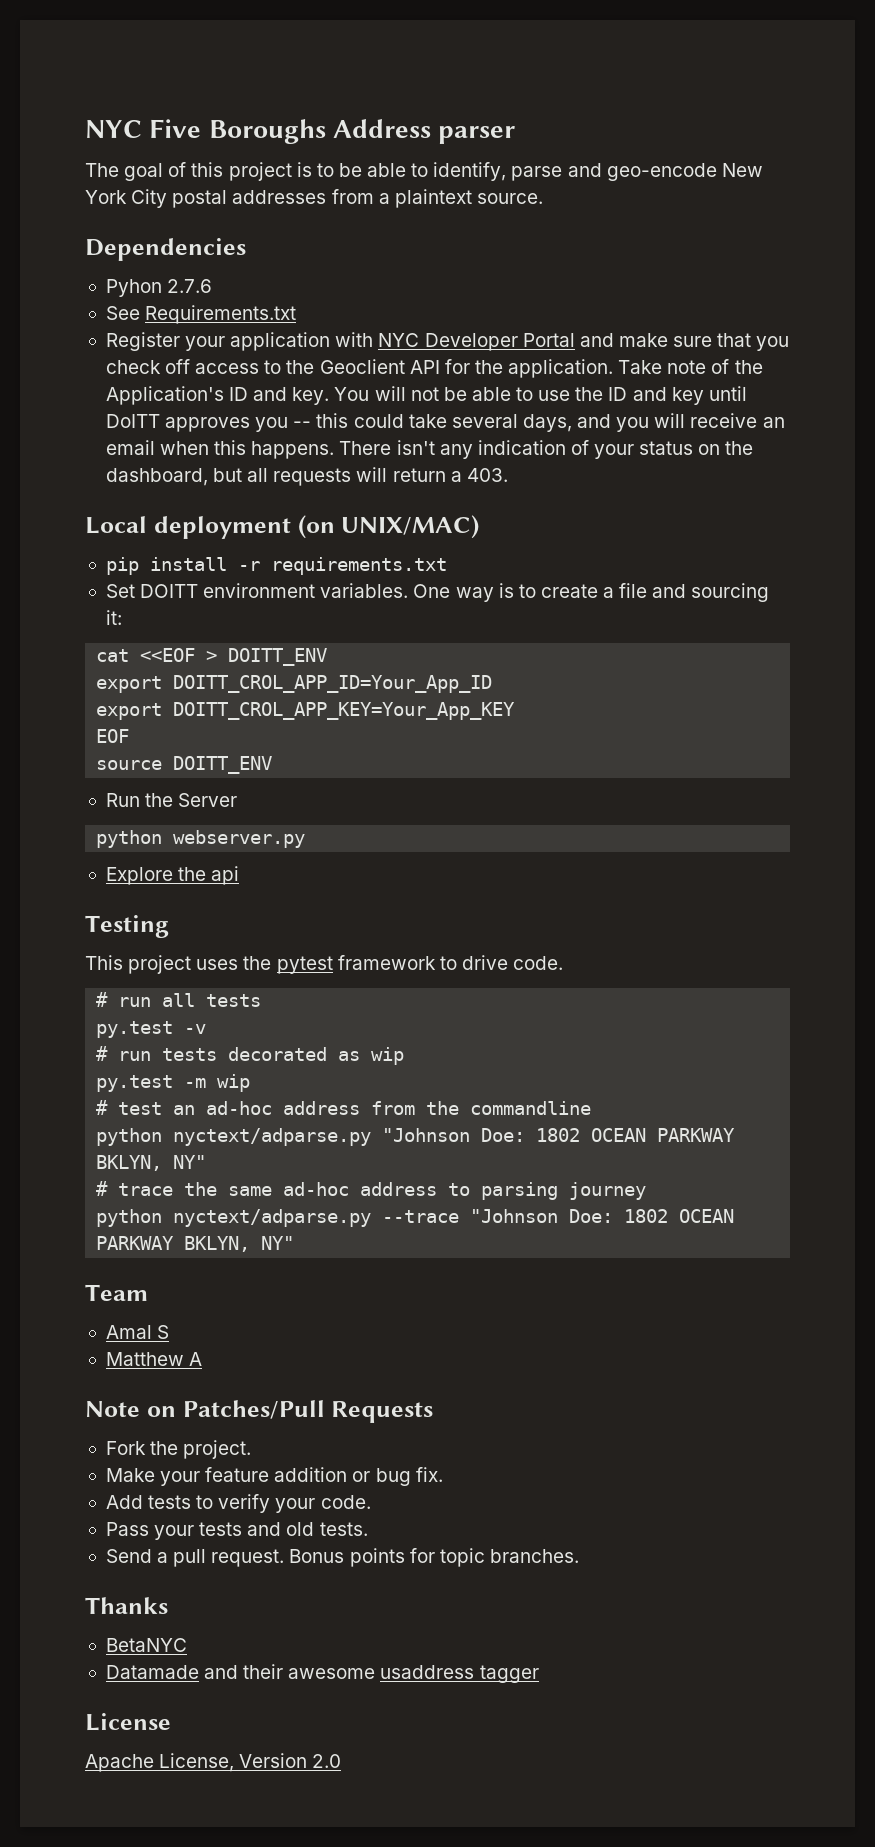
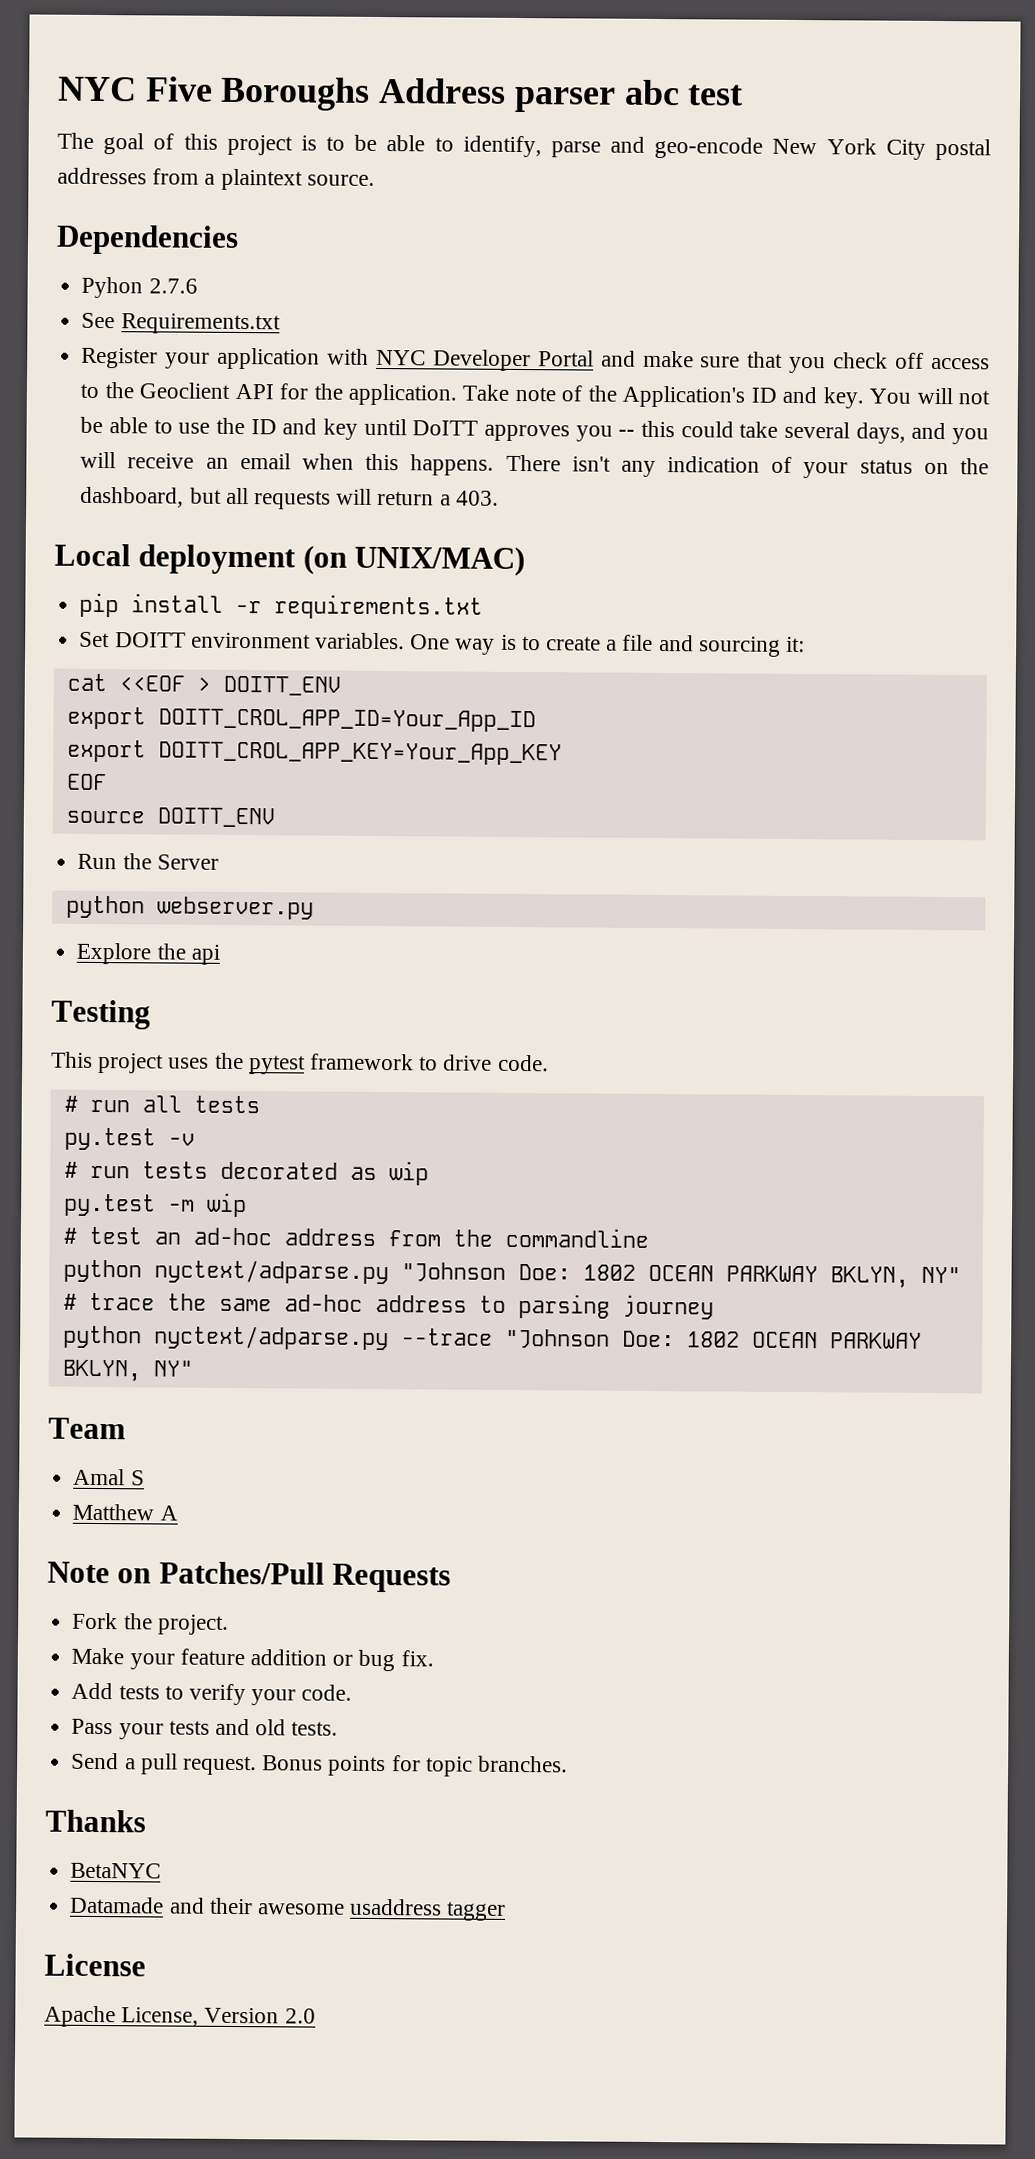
(516, 135) none -> [623,79,744,106] abc test

